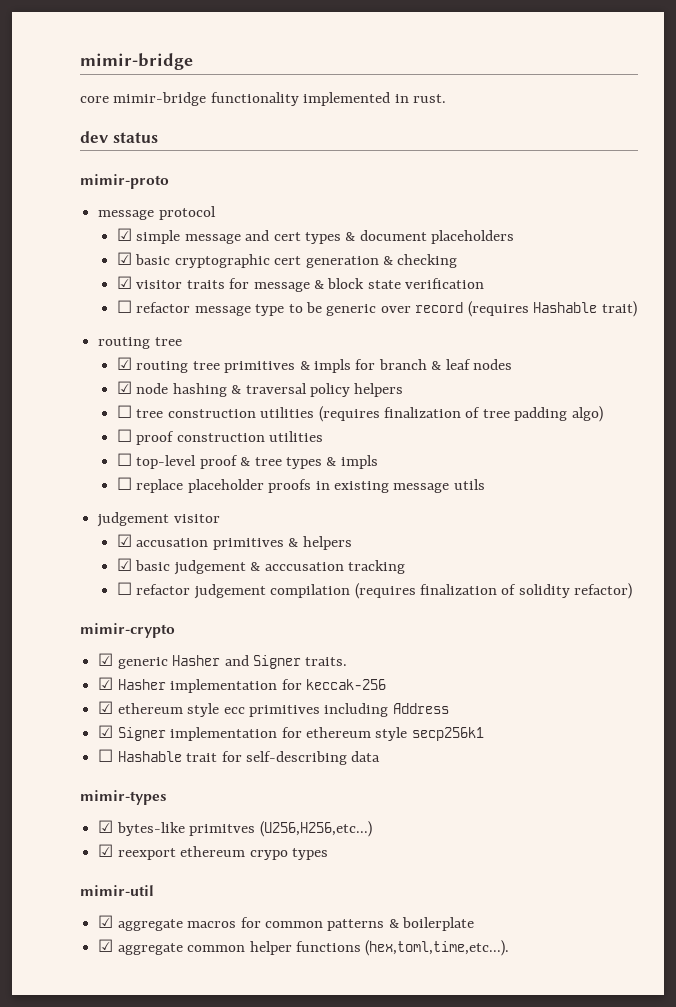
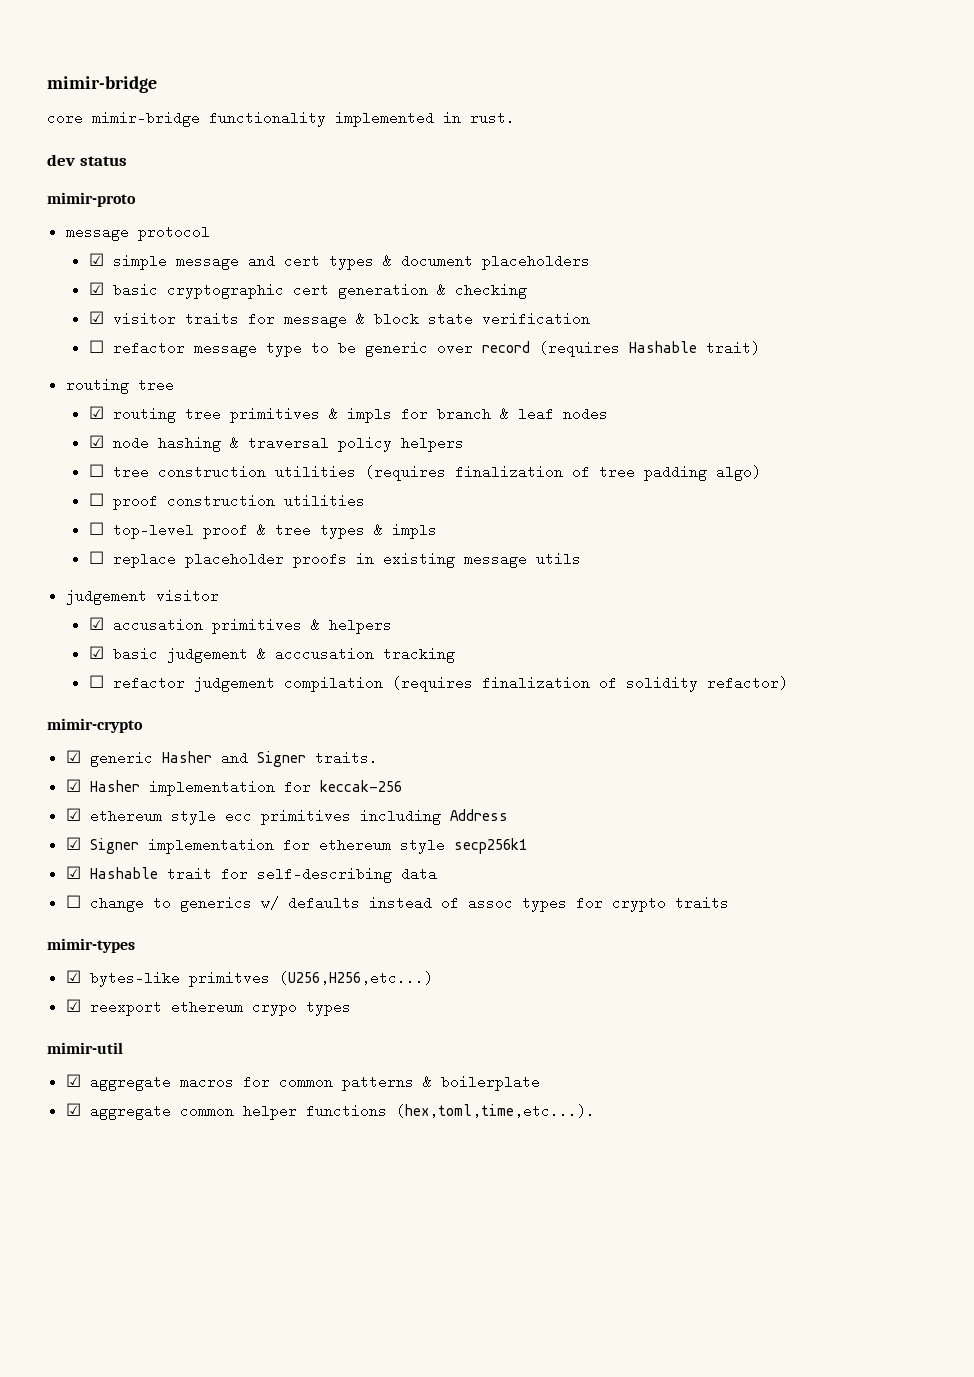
[98,749,114,762] ☐ -> [65,866,81,879] ☑
(381, 756) none -> [65,895,729,912] // ☐ change to generics w/ defaults instead of assoc types for crypto traits

